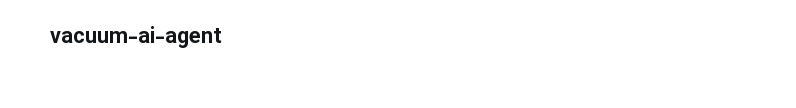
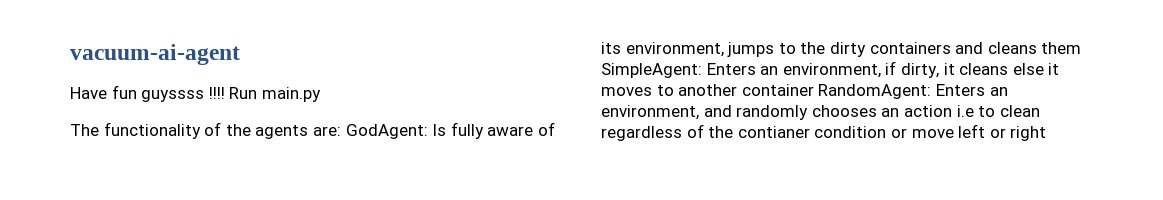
(222, 37) none -> [70,85,321,102] [70,122,555,139] [601,42,1082,57] [601,61,1060,78] [601,84,1008,99] [601,105,1040,120] [601,124,1047,141] // Have fun guyssss !!!! Run main.py // The functionality of the agents are: GodAgent: Is fully aware of its environment, jumps to the dirty containers and cleans them SimpleAgent: Enters an environment, if dirty, it cleans else it moves to another container RandomAgent: Enters an environment, and randomly chooses an action i.e to clean regardless of the contianer condition or move left or right

